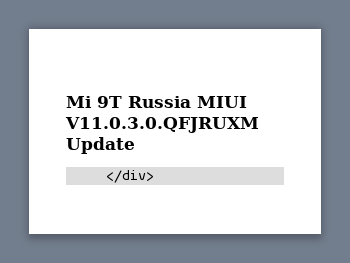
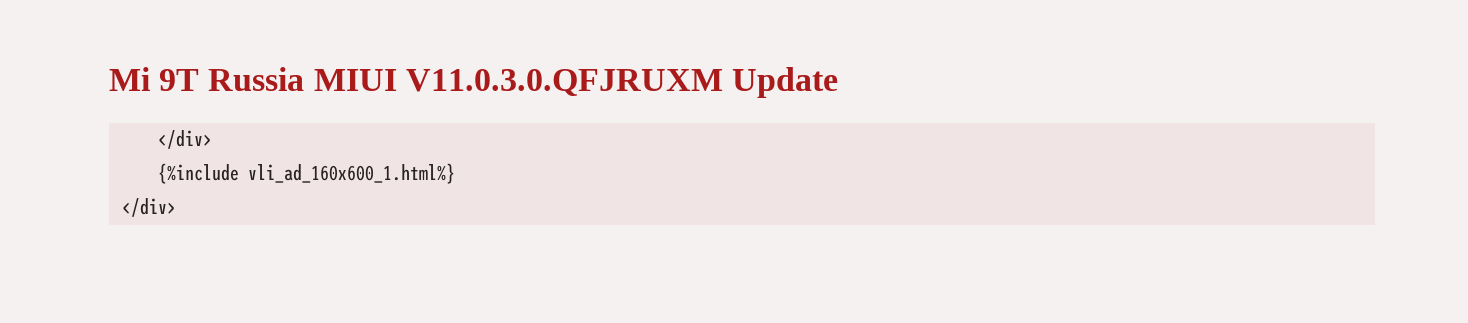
(155, 176) none -> [157,163,455,184] [121,198,176,217] // {%include vli_ad_160x600_1.html%} // </div>

